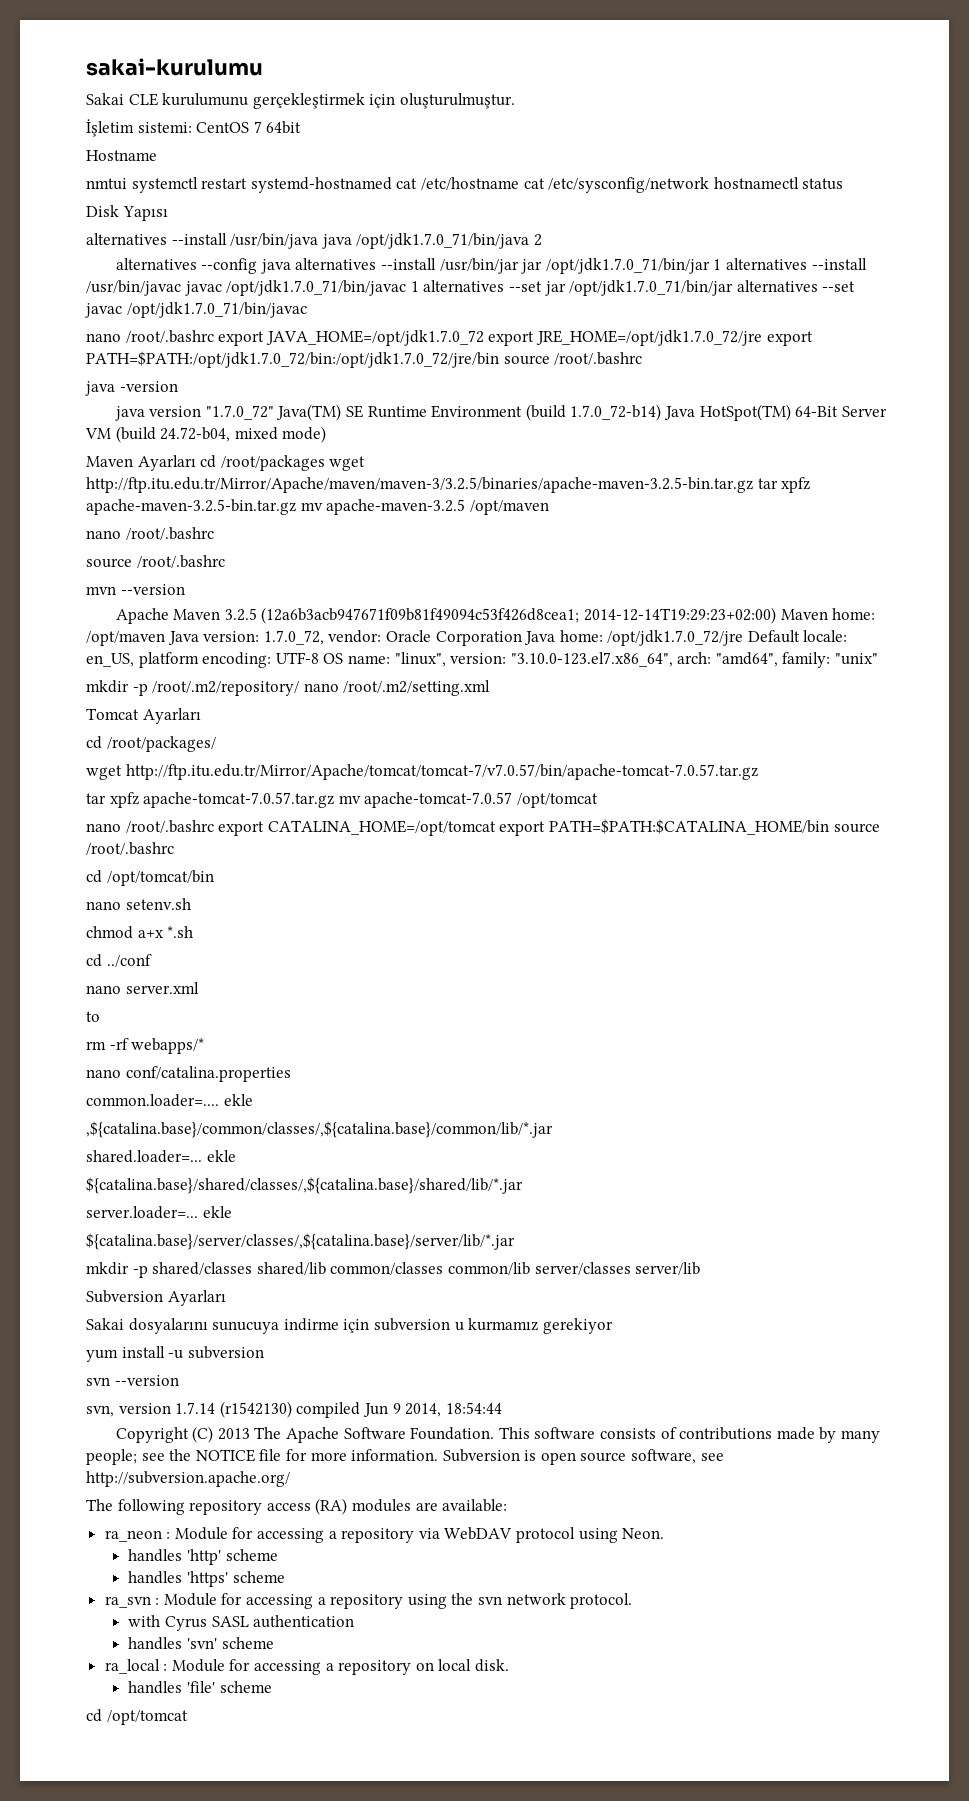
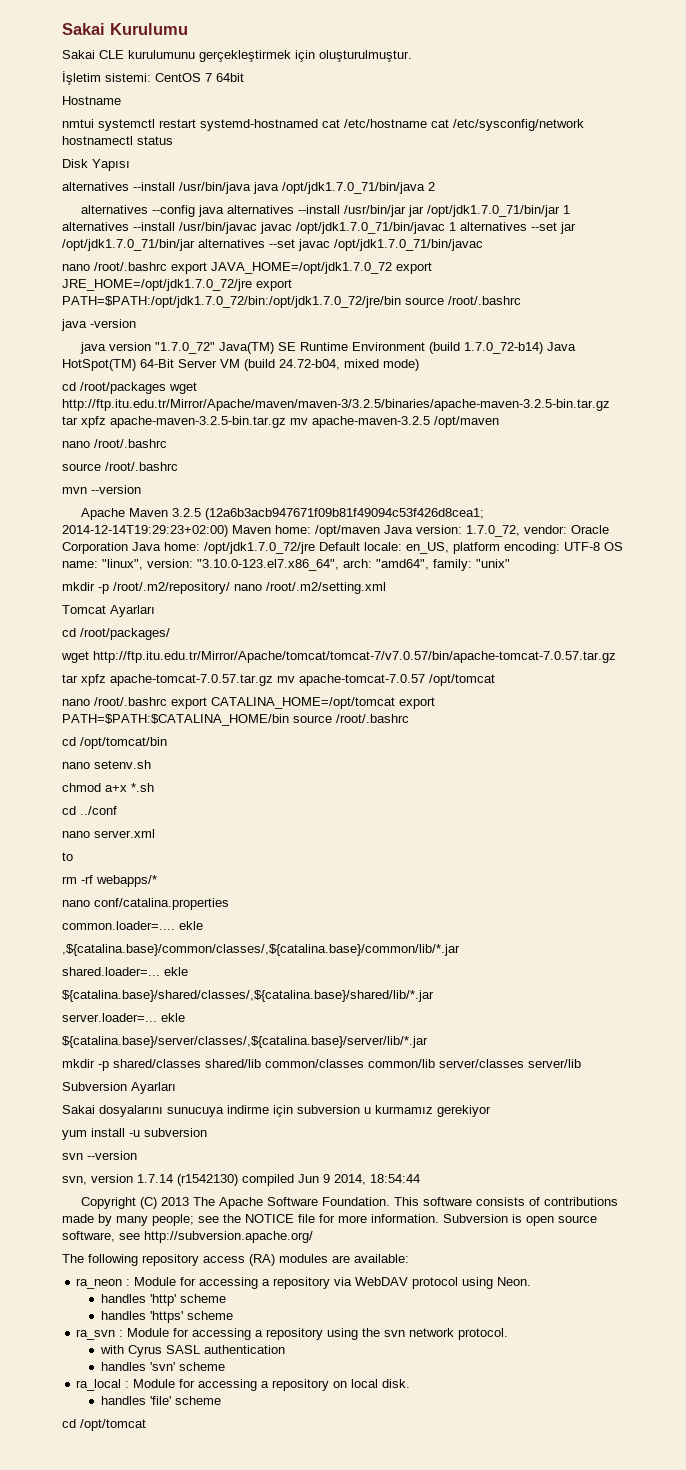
[86,58,263,76] sakai-kurulumu -> [62,23,188,35] Sakai Kurulumu
[86,455,196,471] Maven Ayarları -> (419, 365) none

